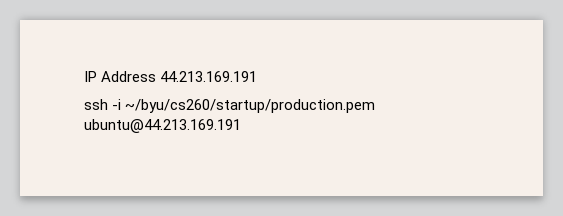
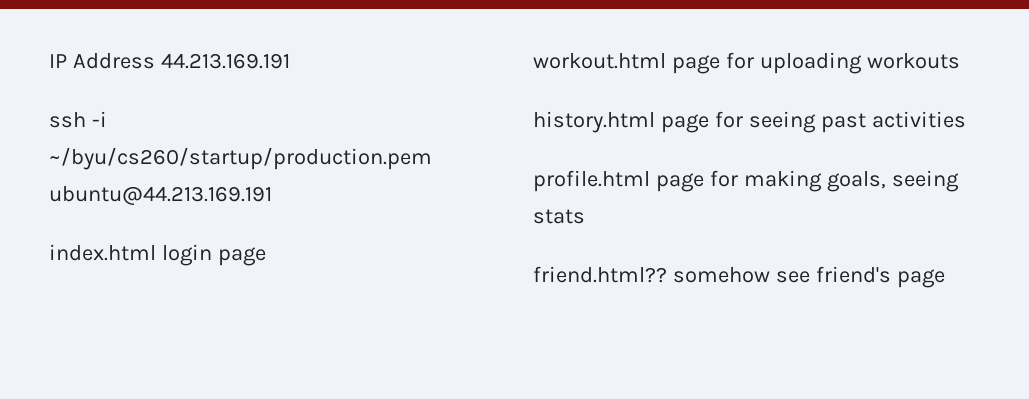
(241, 126) none -> [49,244,266,266] [533,52,960,74] [533,111,966,133] [533,170,959,192] [533,209,585,224] [533,266,945,288] // index.html login page // workout.html page for uploading workouts // history.html page for seeing past activities // profile.html page for making goals, seeing stats // friend.html?? somehow see friend's page

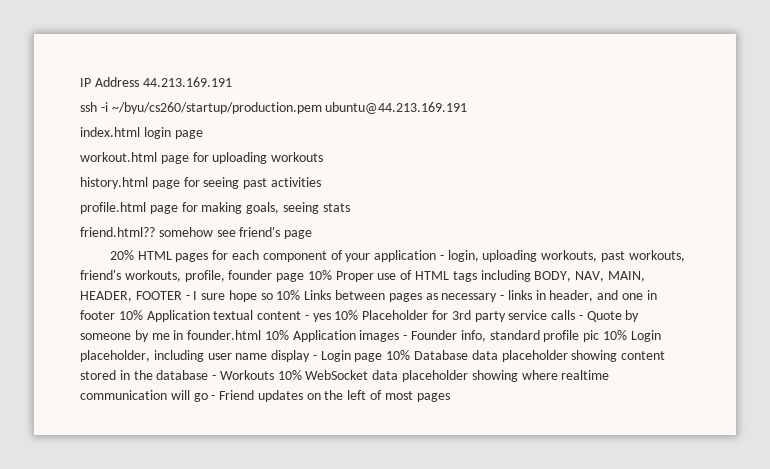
(945, 278) none -> [109,250,685,262] [80,270,645,282] [80,290,657,302] [80,310,640,322] [80,330,661,342] [80,350,666,362] [80,370,610,382] [80,390,450,402] // 20% HTML pages for each component of your application - login, uploading workouts, past workouts, friend's workouts, profile, founder page 10% Proper use of HTML tags including BODY, NAV, MAIN, HEADER, FOOTER - I sure hope so 10% Links between pages as necessary - links in header, and one in footer 10% Application textual content - yes 10% Placeholder for 3rd party service calls - Quote by someone by me in founder.html 10% Application images - Founder info, standard profile pic 10% Login placeholder, including user name display - Login page 10% Database data placeholder showing content stored in the database - Workouts 10% WebSocket data placeholder showing where realtime communication will go - Friend updates on the left of most pages

